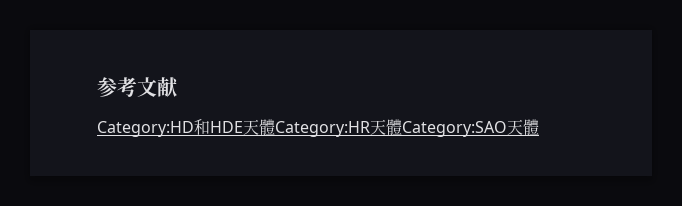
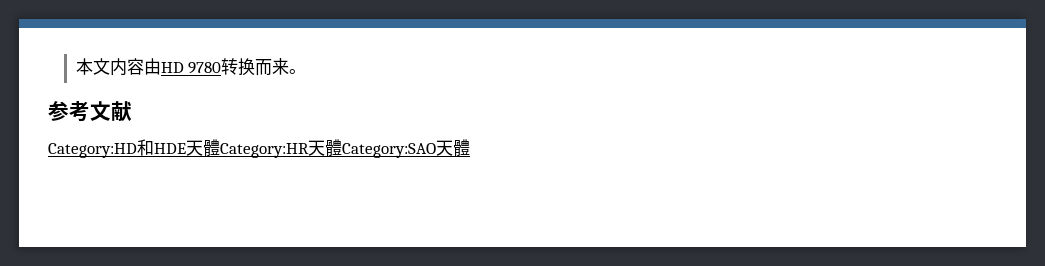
(97, 87) none -> [75,58,307,76] 本文内容由HD 9780转换而来。 //

